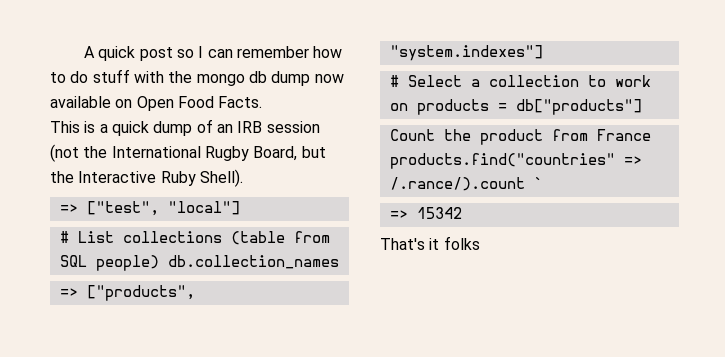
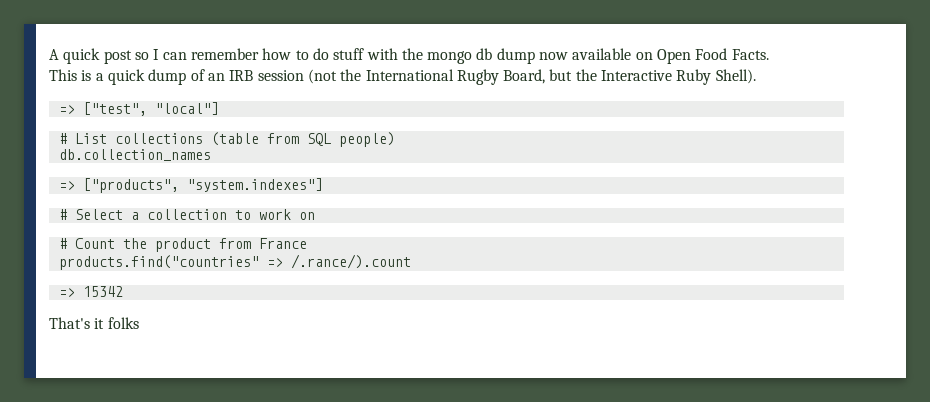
(159, 263) none -> (395, 139) //
[416,99,642,115] products = db["products"] // -> [58,238,67,249] // #
[533,177,543,189] ` -> (411, 261) none

